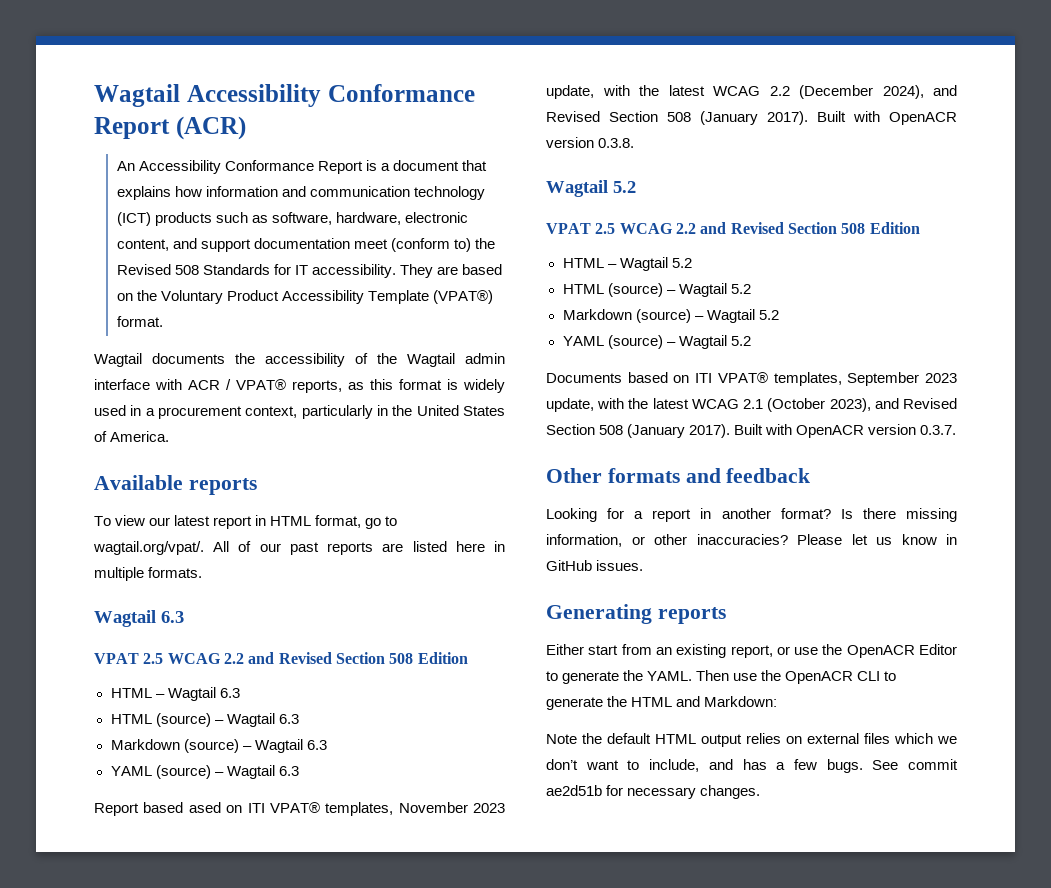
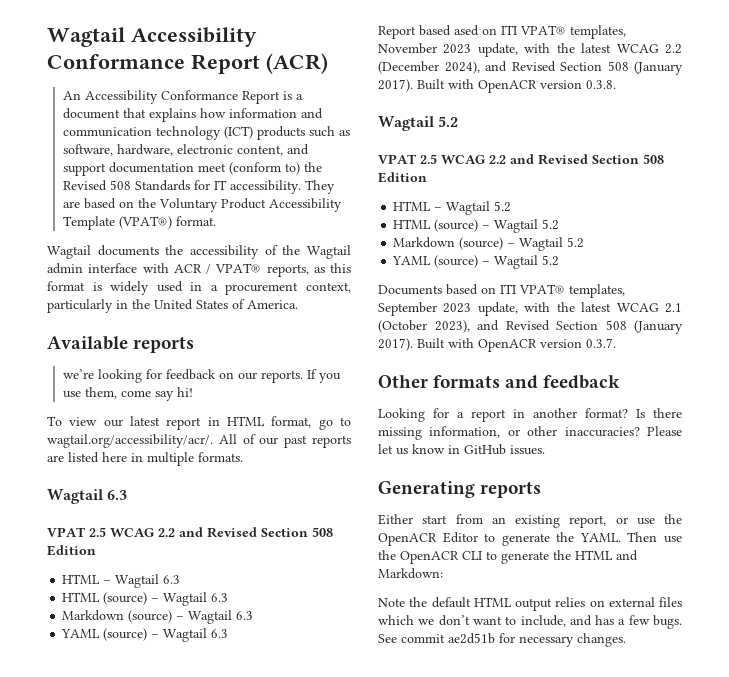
(257, 486) none -> [62,369,341,383] [62,387,193,401] // we’re looking for feedback on our reports. If you use them, come say hi!
[93,541,204,555] wagtail.org/vpat/. -> [47,434,213,448] wagtail.org/accessibility/acr/.

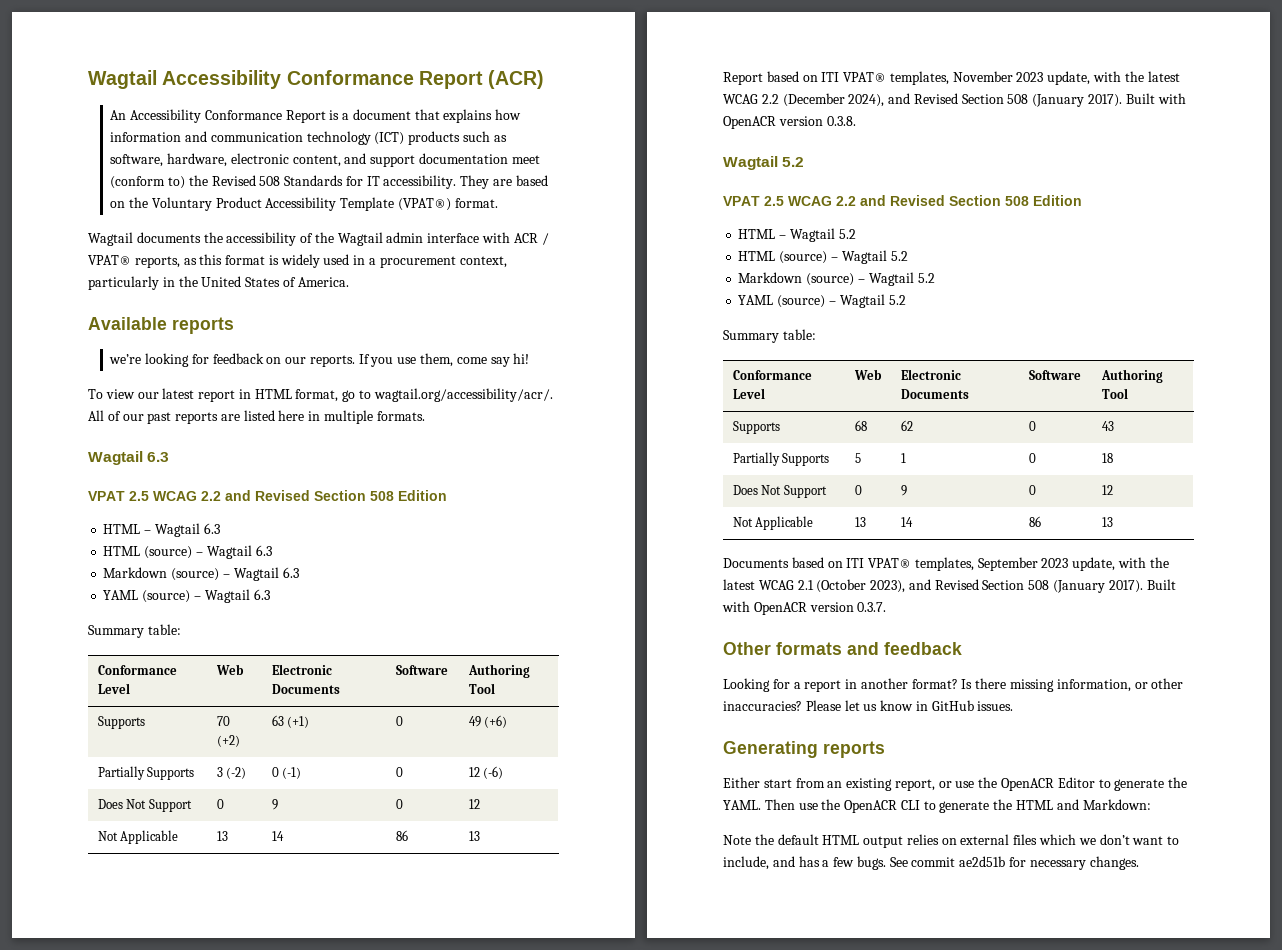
(229, 633) none -> [88,624,181,638] [97,665,177,675] [97,683,130,694] [215,664,244,675] [271,664,332,675] [271,684,340,694] [395,665,448,675] [467,664,530,678] [468,683,495,694] [97,716,145,729] [216,716,230,726] [216,735,240,747] [271,715,310,728] [395,716,403,726] [468,715,508,728] [97,766,195,780] [216,767,247,779] [271,767,302,779] [395,767,403,777] [468,766,504,779] [97,799,192,812] [216,799,224,809] [271,799,278,810] [395,799,403,809] [468,799,480,809] [97,830,179,844] [216,831,228,841] [271,831,284,841] [395,830,408,841] [468,831,480,841] // Summary table: // Conformance Level | Web | Electronic Documents | Software | Authoring Tool // Supports | 70 (+2) | 63 (+1) | 0 | 49 (+6) // Partially Supports | 3 (-2) | 0 (-1) | 0 | 12 (-6) // Does Not Support | 0 | 9 | 0 | 12 // Not Applicable | 13 | 14 | 86 | 13
[454,25,479,36] ased -> (799, 76) none
(560, 260) none -> [723,329,816,343] [732,370,812,380] [732,388,765,399] [853,369,882,380] [900,369,961,380] [900,389,969,399] [1028,370,1081,380] [1100,369,1163,383] [1101,388,1128,399] [732,421,780,434] [854,420,867,431] [900,420,913,431] [1028,421,1036,431] [1101,421,1114,431] [732,452,830,466] [854,453,861,463] [900,453,906,463] [1028,453,1036,463] [1101,453,1113,463] [732,485,827,498] [854,485,862,495] [900,485,907,496] [1028,485,1036,495] [1101,485,1113,495] [732,516,814,530] [854,517,866,527] [900,517,913,527] [1028,516,1041,527] [1101,517,1113,527] // Summary table: // Conformance Level | Web | Electronic Documents | Software | Authoring Tool // Supports | 68 | 62 | 0 | 43 // Partially Supports | 5 | 1 | 0 | 18 // Does Not Support | 0 | 9 | 0 | 12 // Not Applicable | 13 | 14 | 86 | 13

